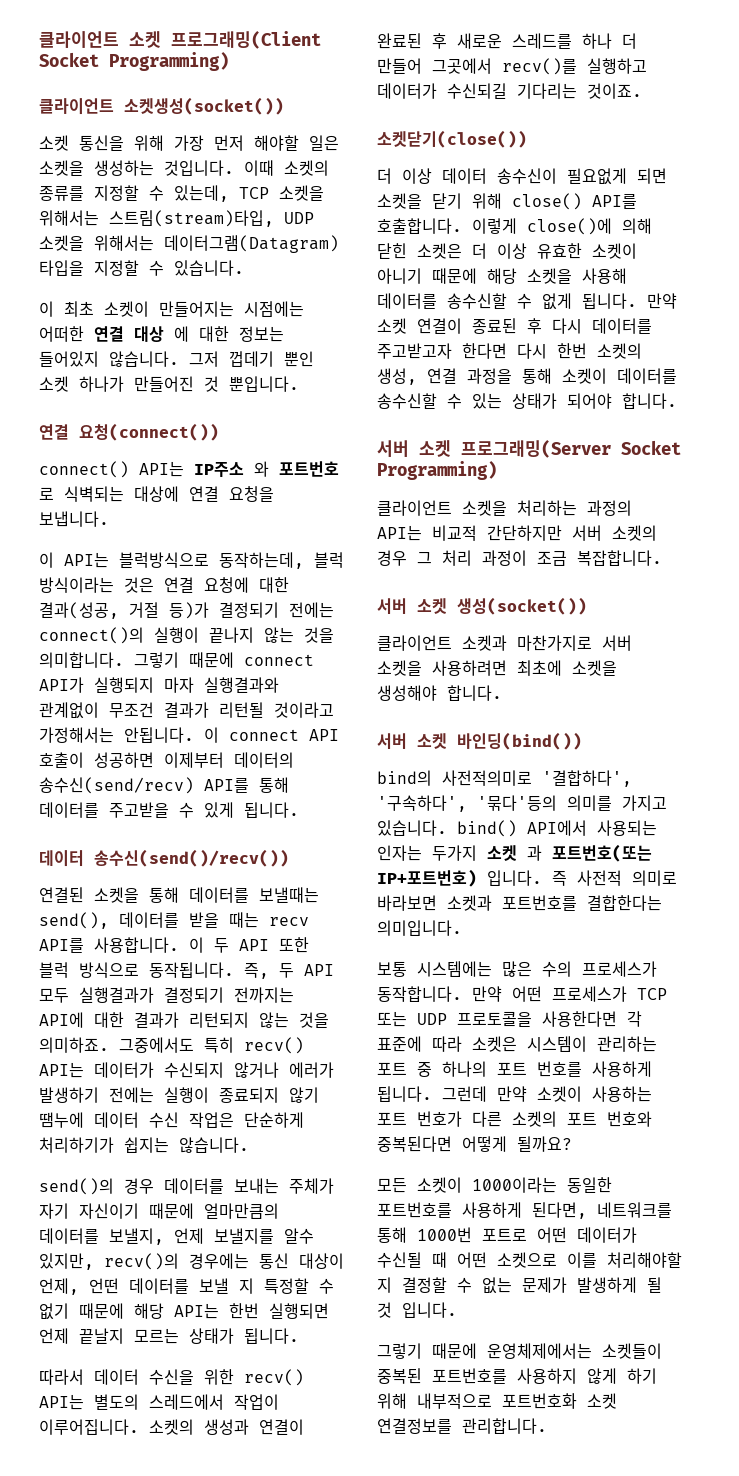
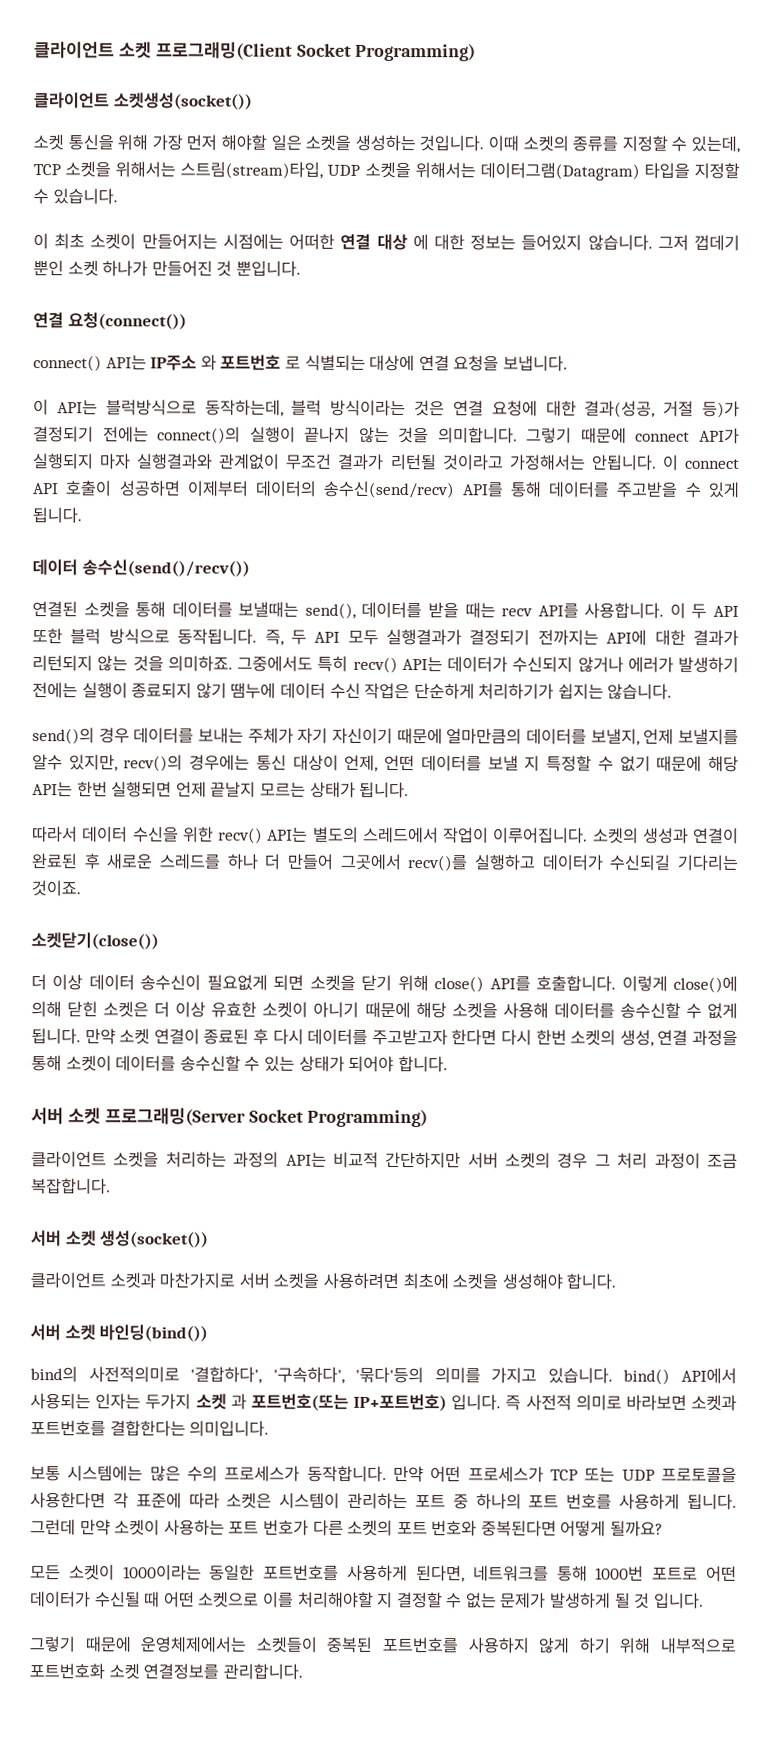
[64,486,124,502] 식벽되는 -> [304,354,366,371] 식별되는

